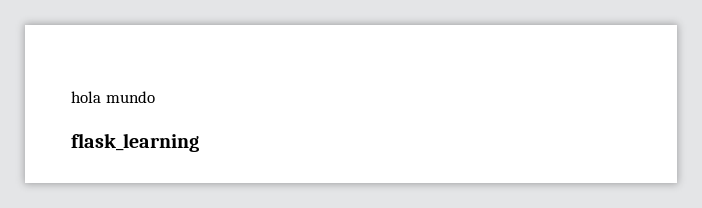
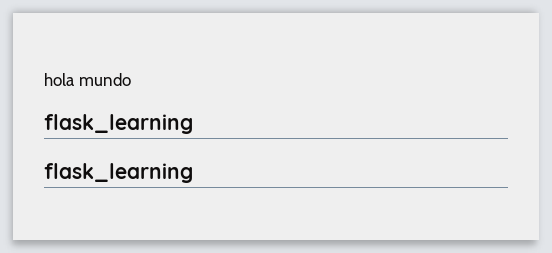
(199, 142) none -> [44,163,193,183] // flask_learning

